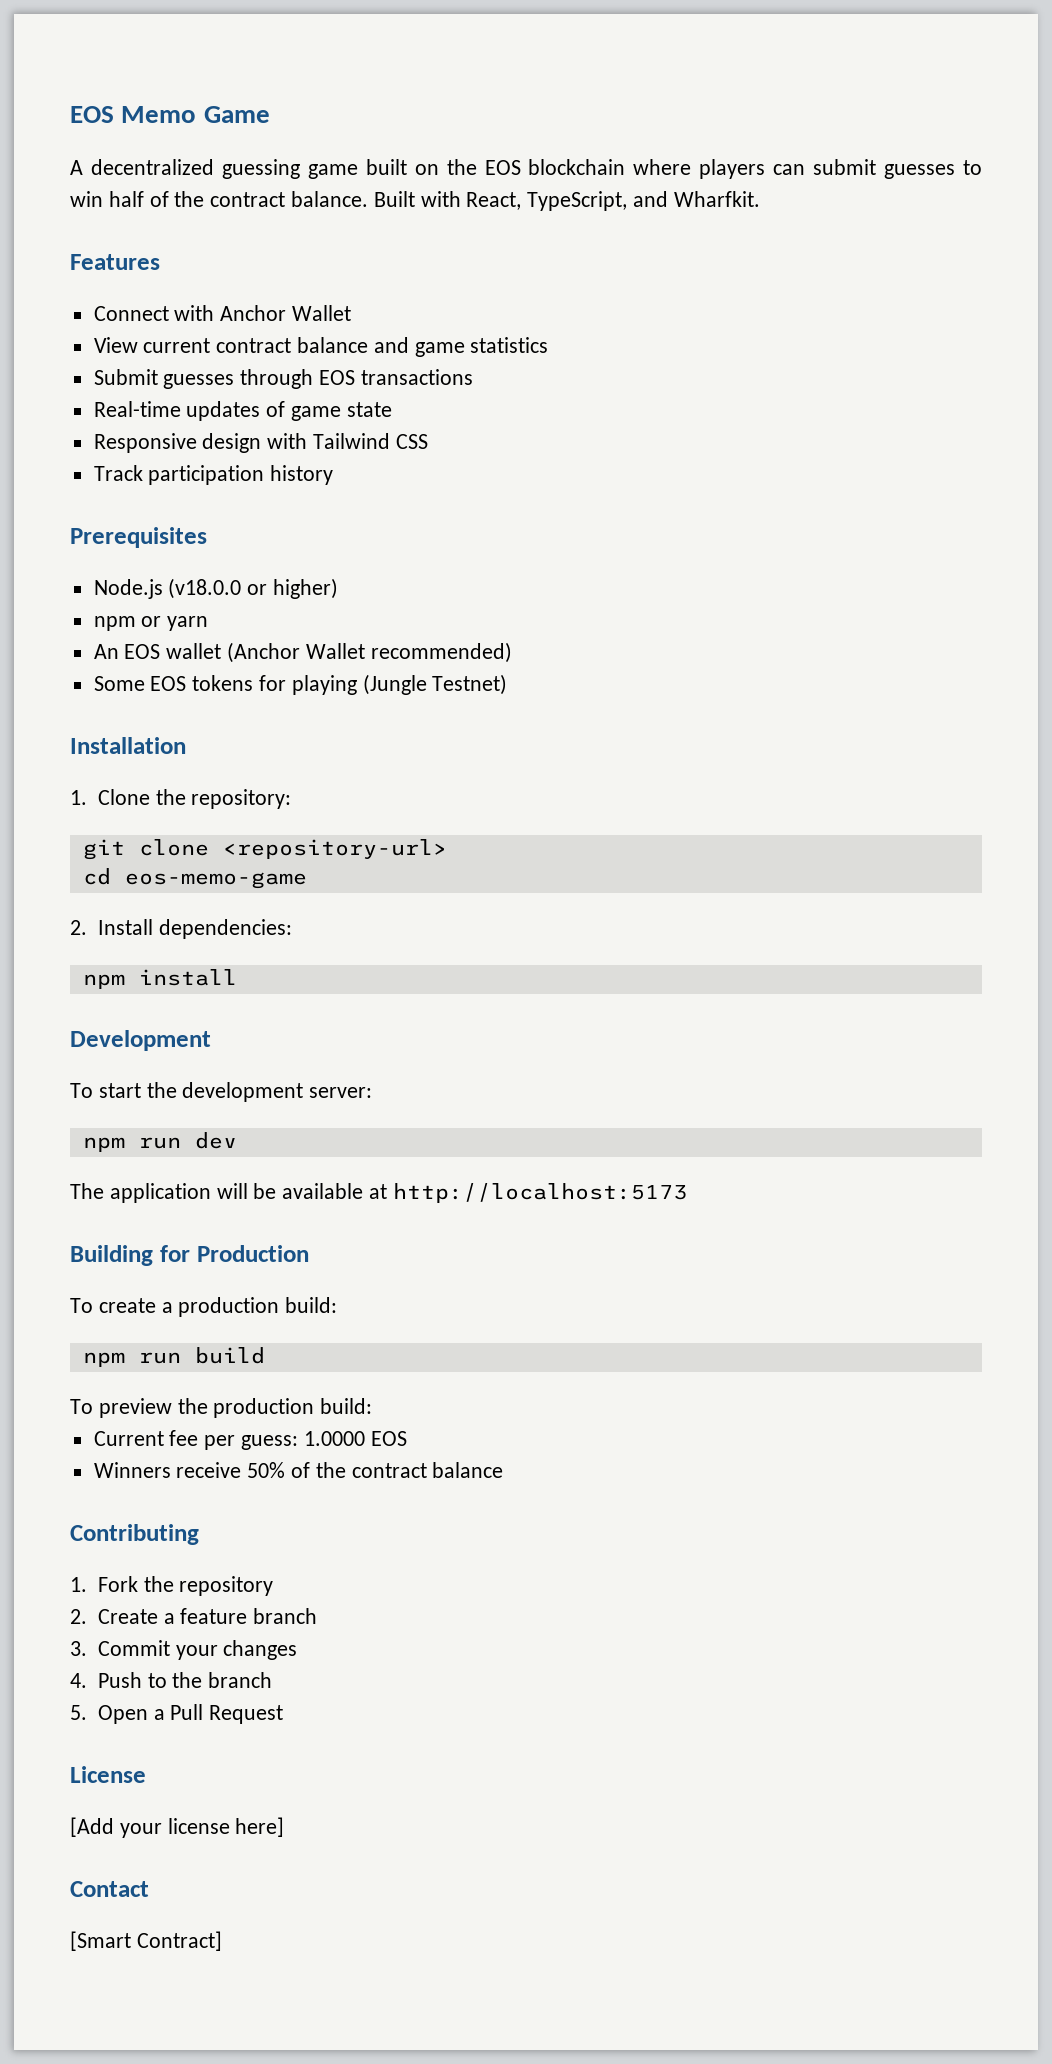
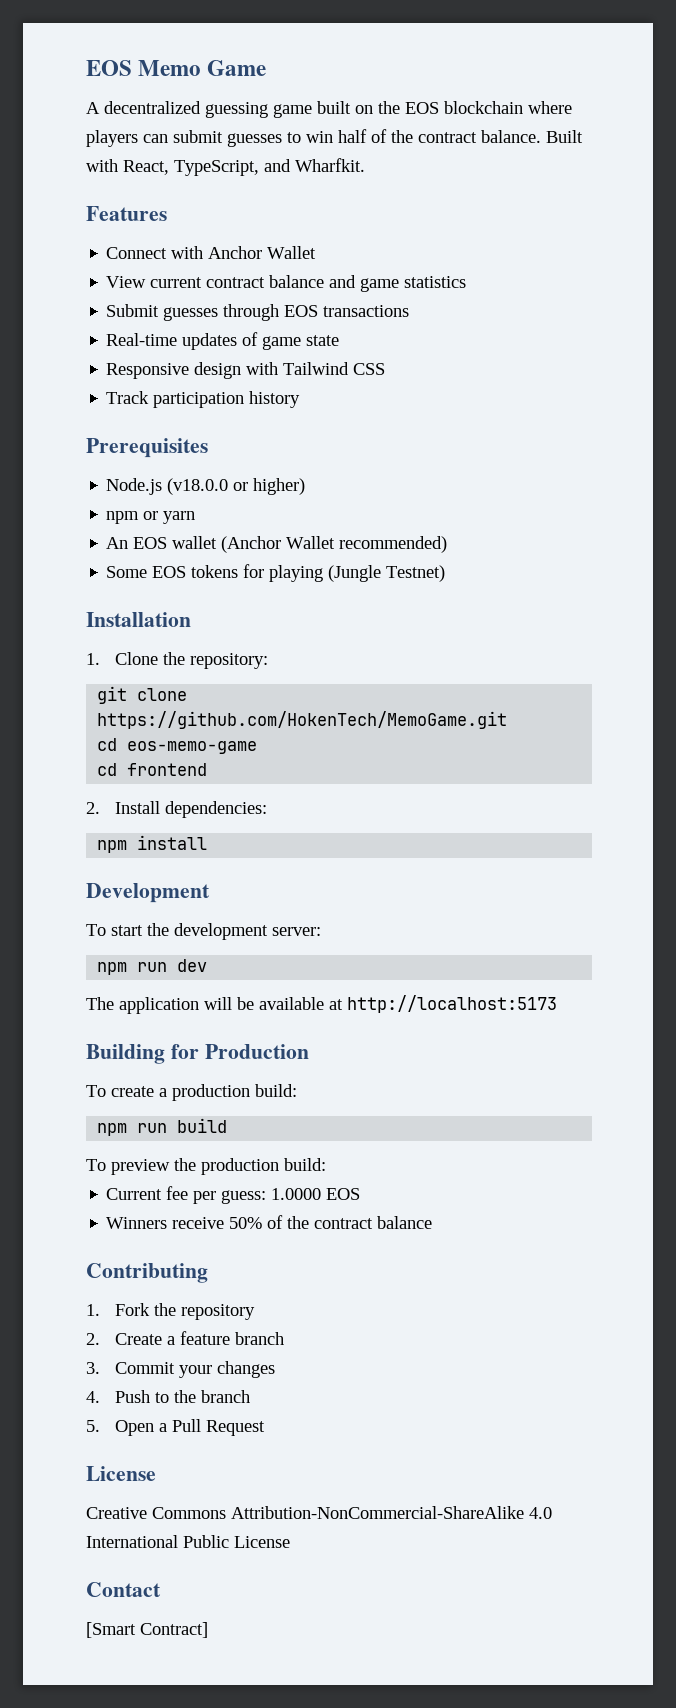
[222,839,447,859] <repository-url> -> [97,711,508,729] https://github.com/HokenTech/MemoGame.git
(307, 880) none -> [97,763,208,776] // cd frontend
[70,1817,285,1838] [Add your license here] -> [86,1506,552,1519] [86,1535,290,1548] Creative Commons Attribution-NonCommercial-ShareAlike 4.0 International Public License

